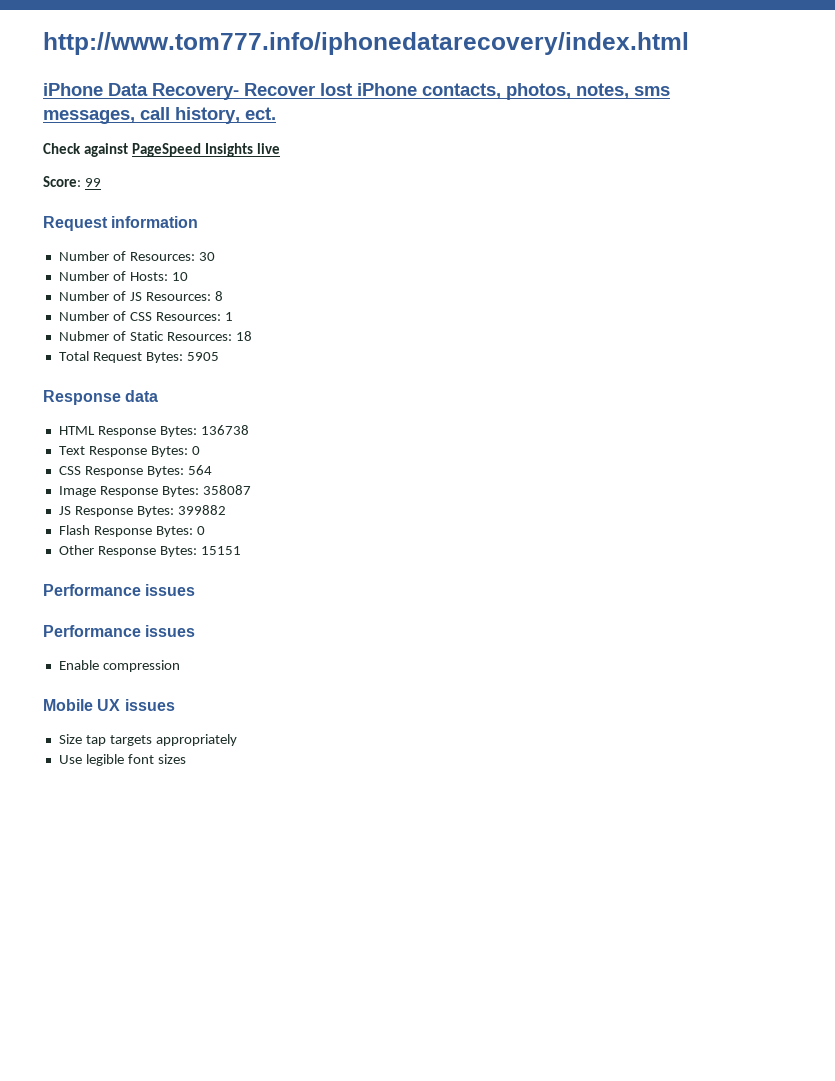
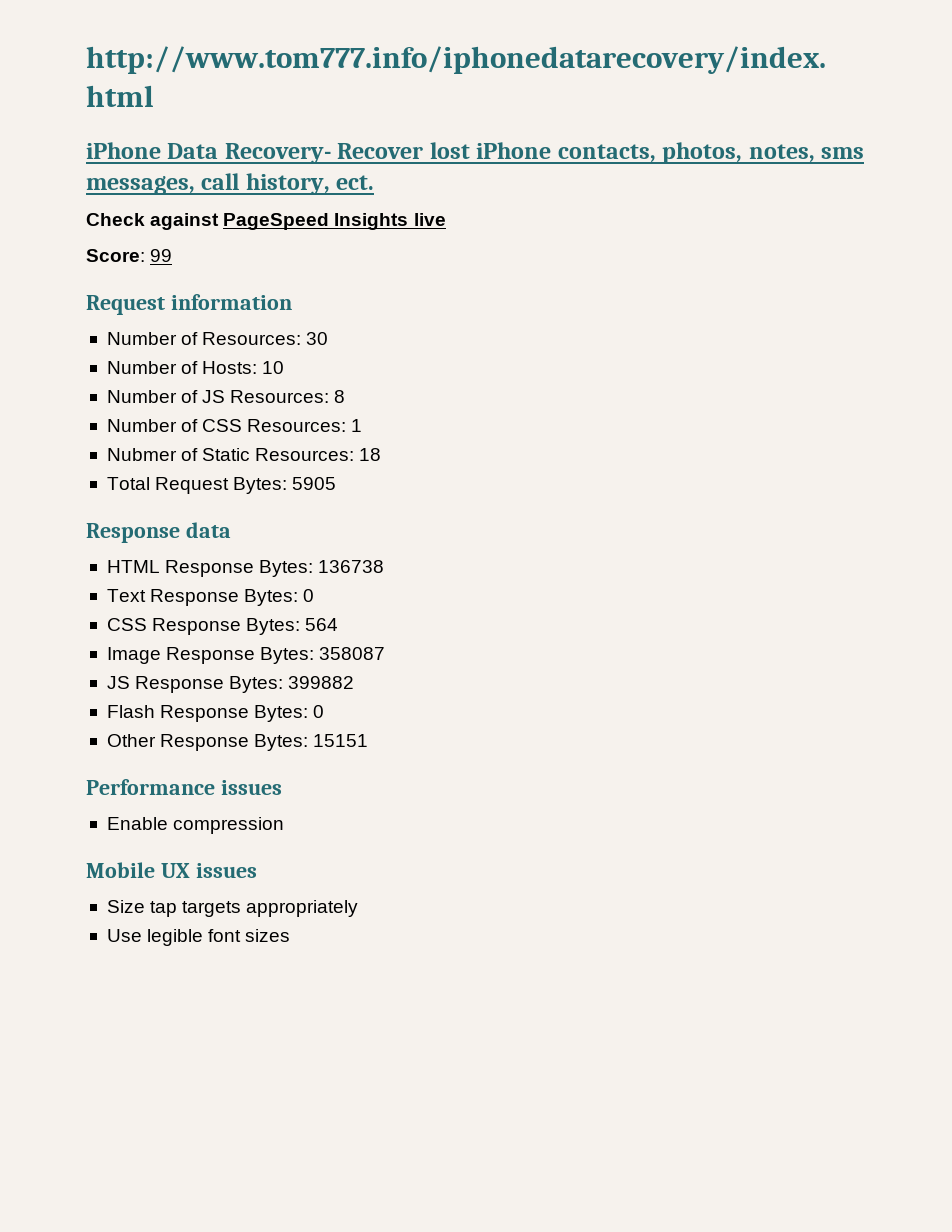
[43,625,196,637] // Performance issues -> (282, 787) none

